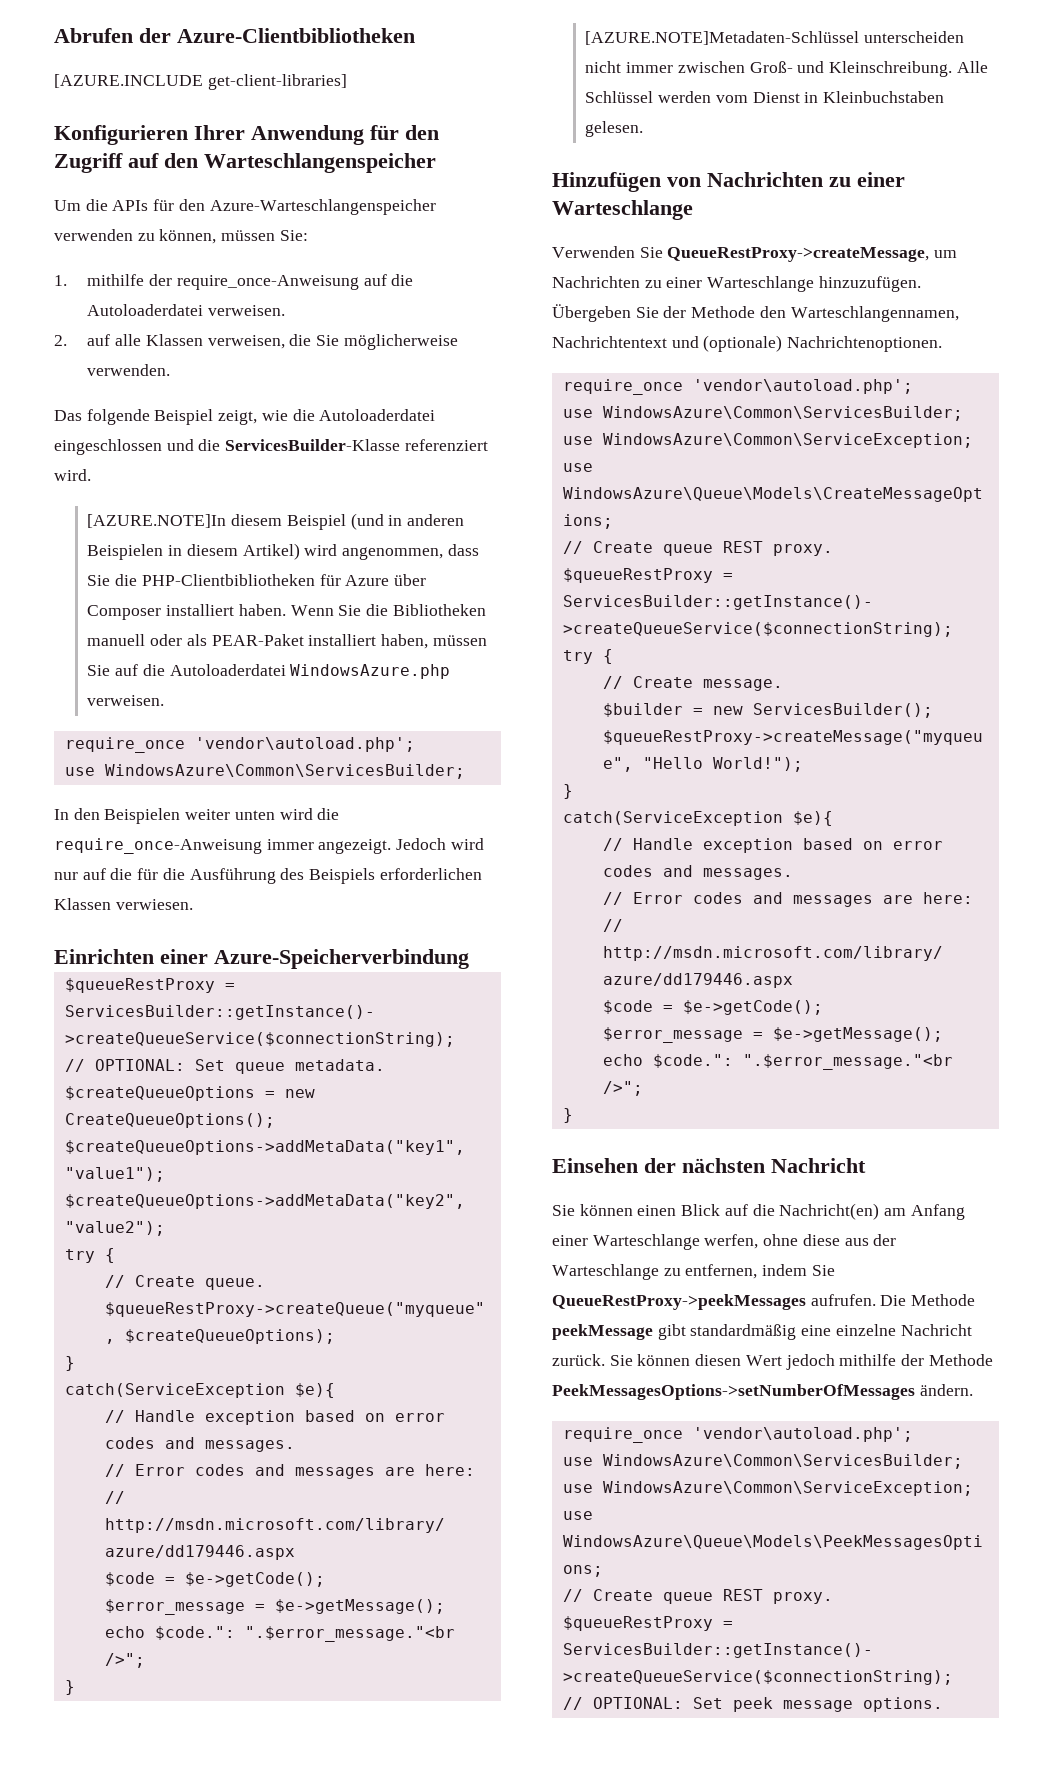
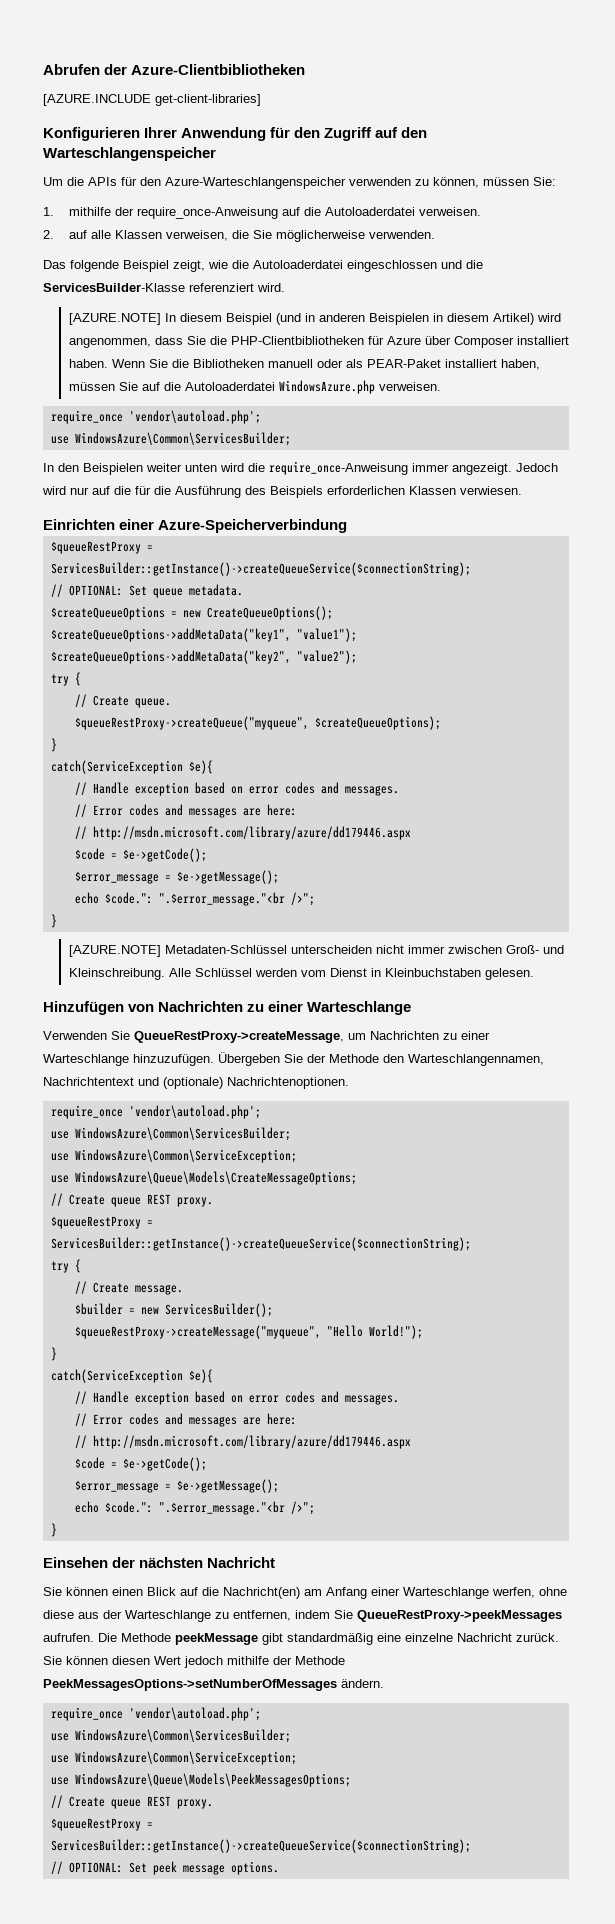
[87,514,227,528] [AZURE.NOTE]In -> [68,313,176,325] [AZURE.NOTE] In
[585,31,860,45] [AZURE.NOTE]Metadaten-Schlüssel -> [68,945,287,957] [AZURE.NOTE] Metadaten-Schlüssel

